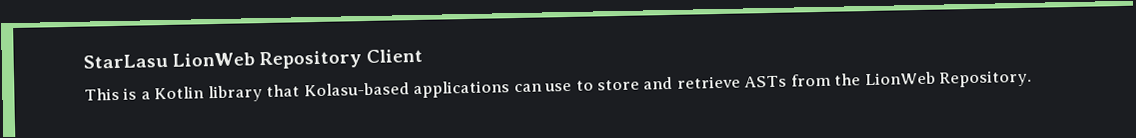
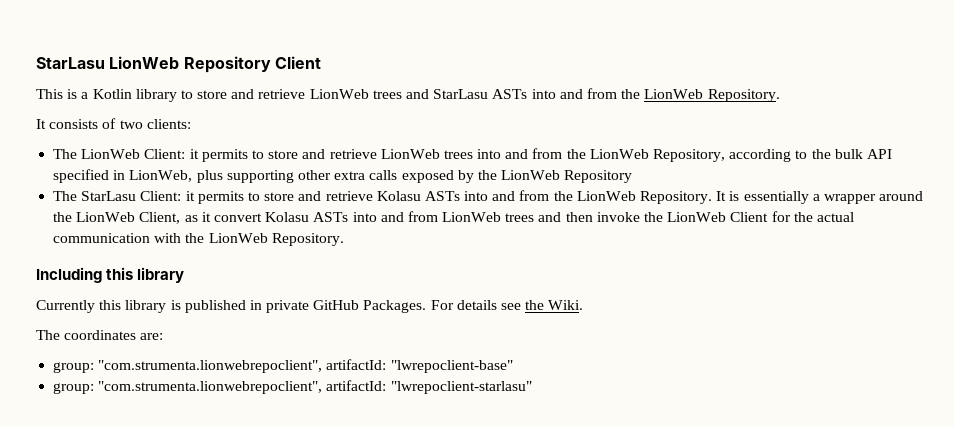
[266,69,1033,99] that Kolasu-based applications can use to store and retrieve ASTs from the LionWeb Repository. -> [180,88,780,102] [36,118,191,129] [53,148,892,162] [53,169,633,183] [53,190,924,204] [53,211,854,224] [53,233,344,246] [36,267,185,283] [36,300,584,313] [36,330,164,340] [53,359,513,373] [53,380,532,394] to store and retrieve LionWeb trees and StarLasu ASTs into and from the LionWeb Repository. // It consists of two clients: // The LionWeb Client: it permits to store and retrieve LionWeb trees into and from the LionWeb Repository, according to the bulk API specified in LionWeb, plus supporting other extra calls exposed by the LionWeb Repository // The StarLasu Client: it permits to store and retrieve Kolasu ASTs into and from the LionWeb Repository. It is essentially a wrapper around the LionWeb Client, as it convert Kolasu ASTs into and from LionWeb trees and then invoke the LionWeb Client for the actual communication with the LionWeb Repository. // Including this library // Currently this library is published in private GitHub Packages. For details see the Wiki. // The coordinates are: // group: "com.strumenta.lionwebrepoclient", artifactId: "lwrepoclient-base" // group: "com.strumenta.lionwebrepoclient", artifactId: "lwrepoclient-starlasu"

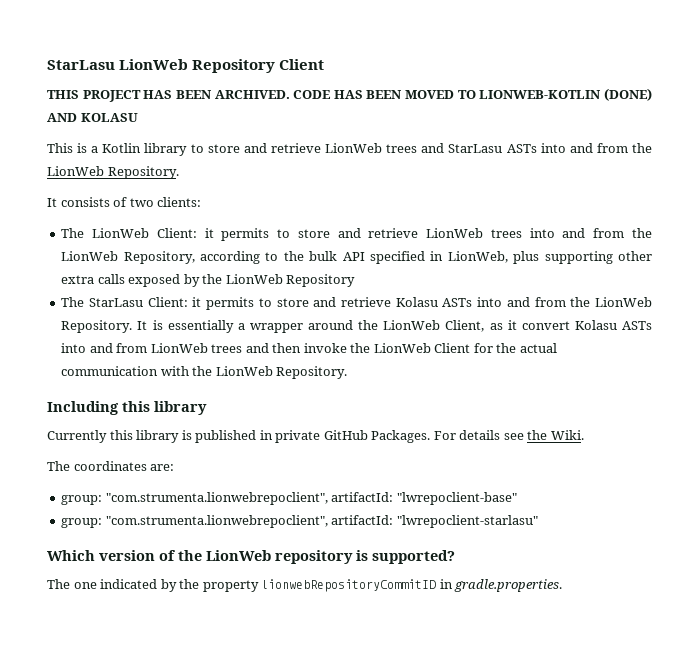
(321, 62) none -> [47,88,652,102] [47,113,138,122] // THIS PROJECT HAS BEEN ARCHIVED. CODE HAS BEEN MOVED TO LIONWEB-KOTLIN (DONE) AND KOLASU
(532, 387) none -> [47,550,455,564] [47,579,563,592] // Which version of the LionWeb repository is supported? // The one indicated by the property lionwebRepositoryCommitID in gradle.properties.

